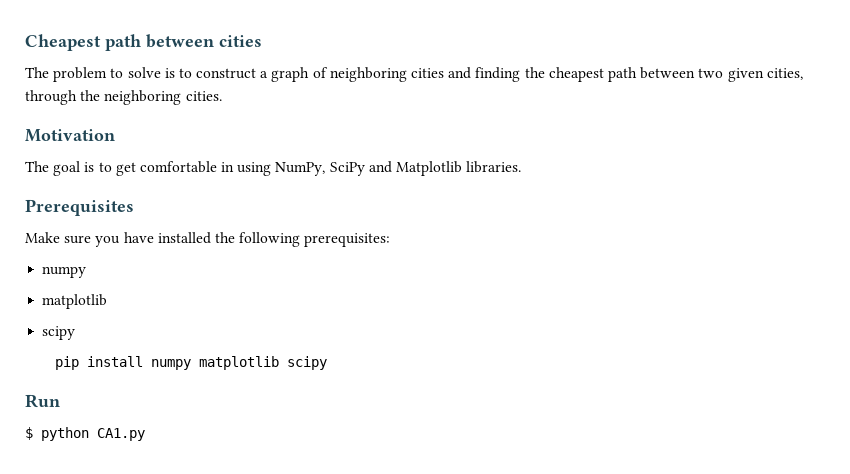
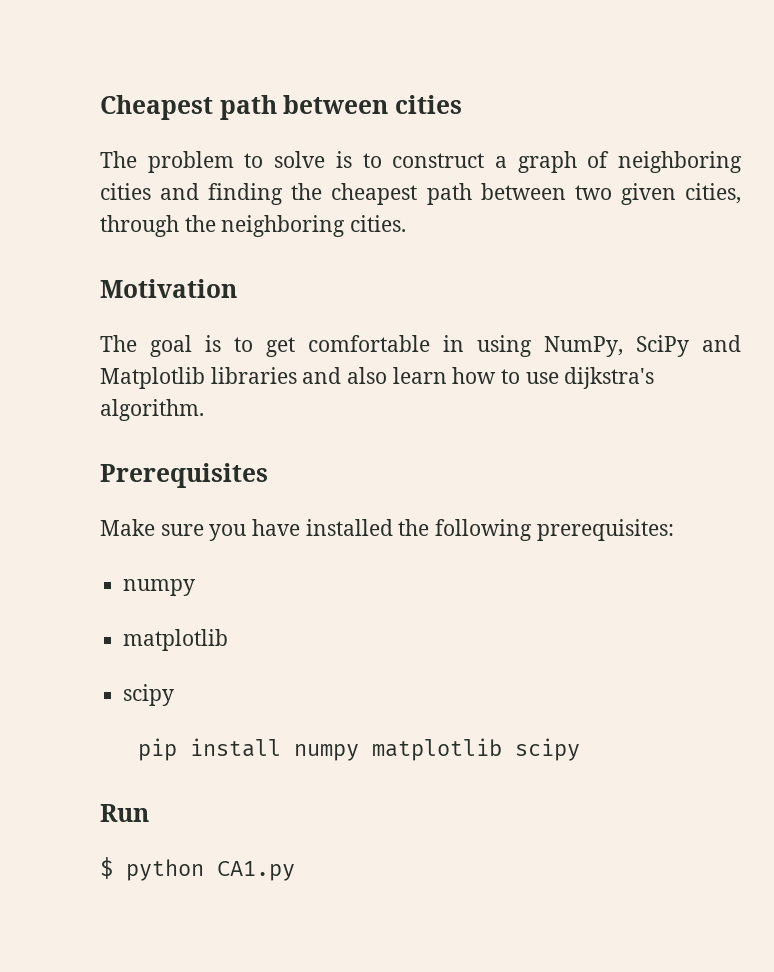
[466,161,522,173] libraries. -> [210,367,655,389] [100,399,204,421] libraries and also learn how to use dijkstra's algorithm.

